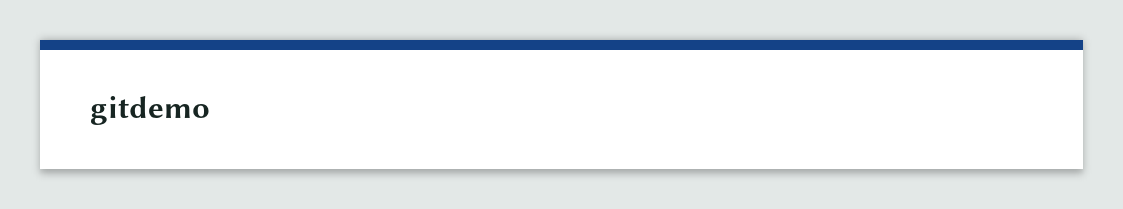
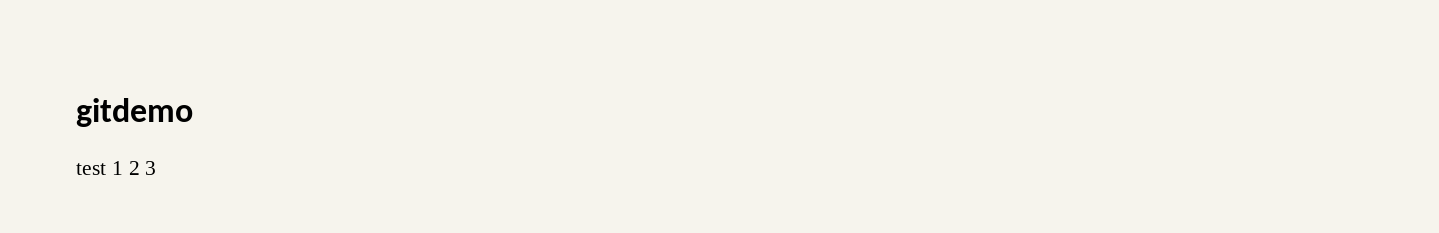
(210, 110) none -> [76,161,157,175] // test 1 2 3

